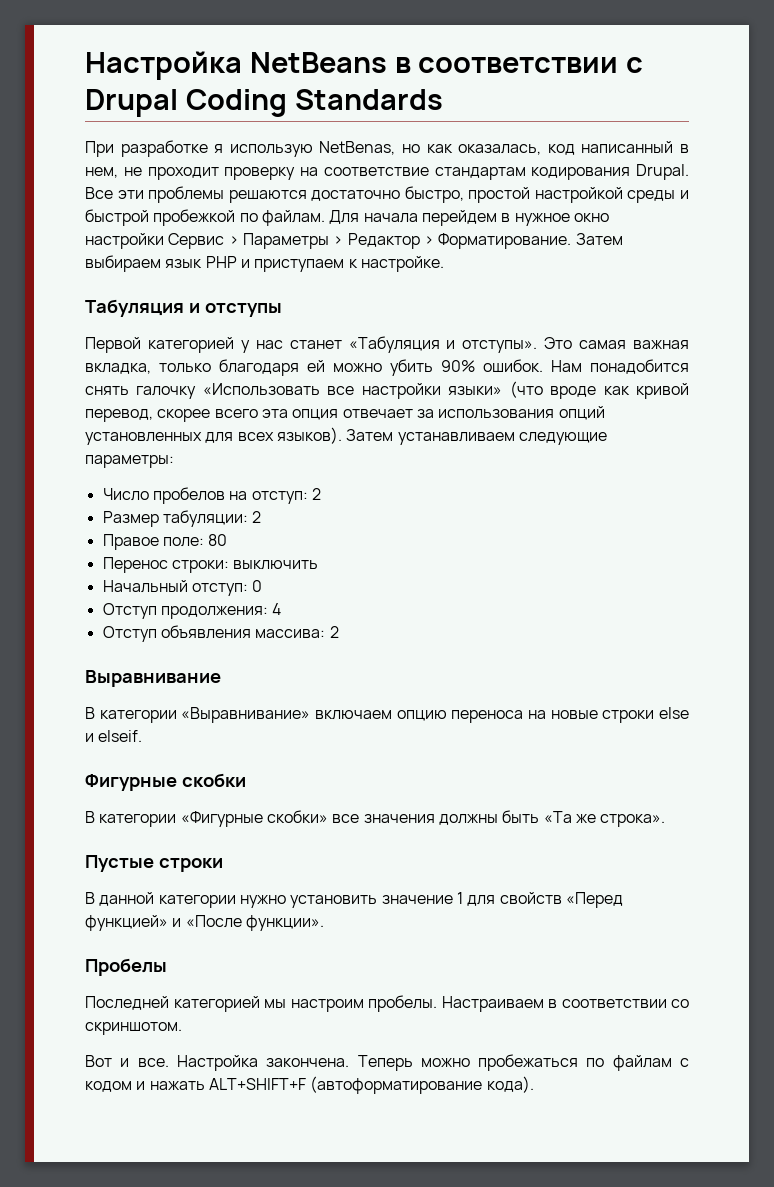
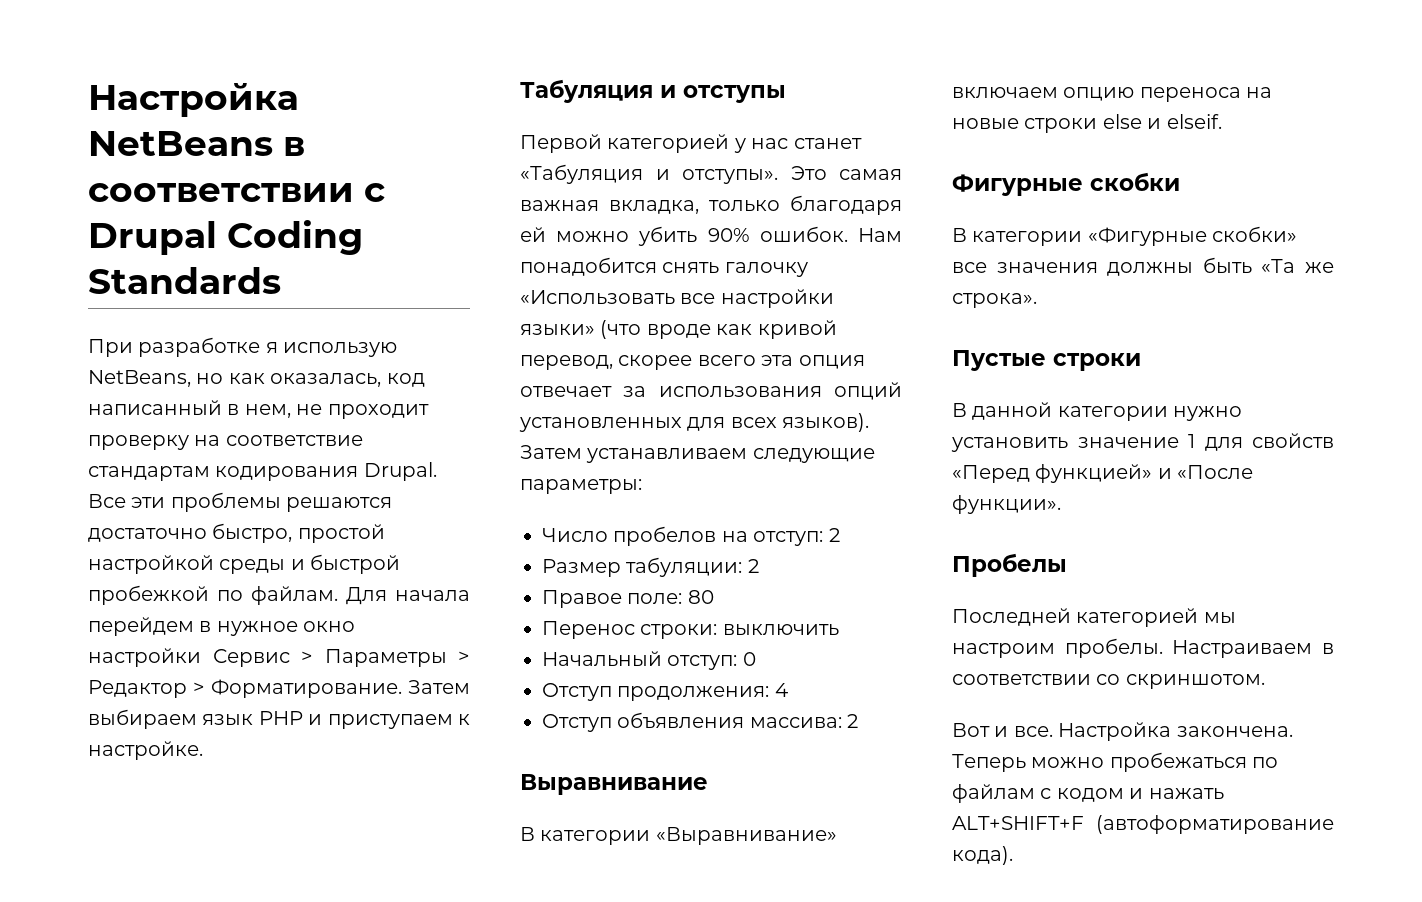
[319,141,396,155] NetBenas, -> [88,370,191,387] NetBeans,

